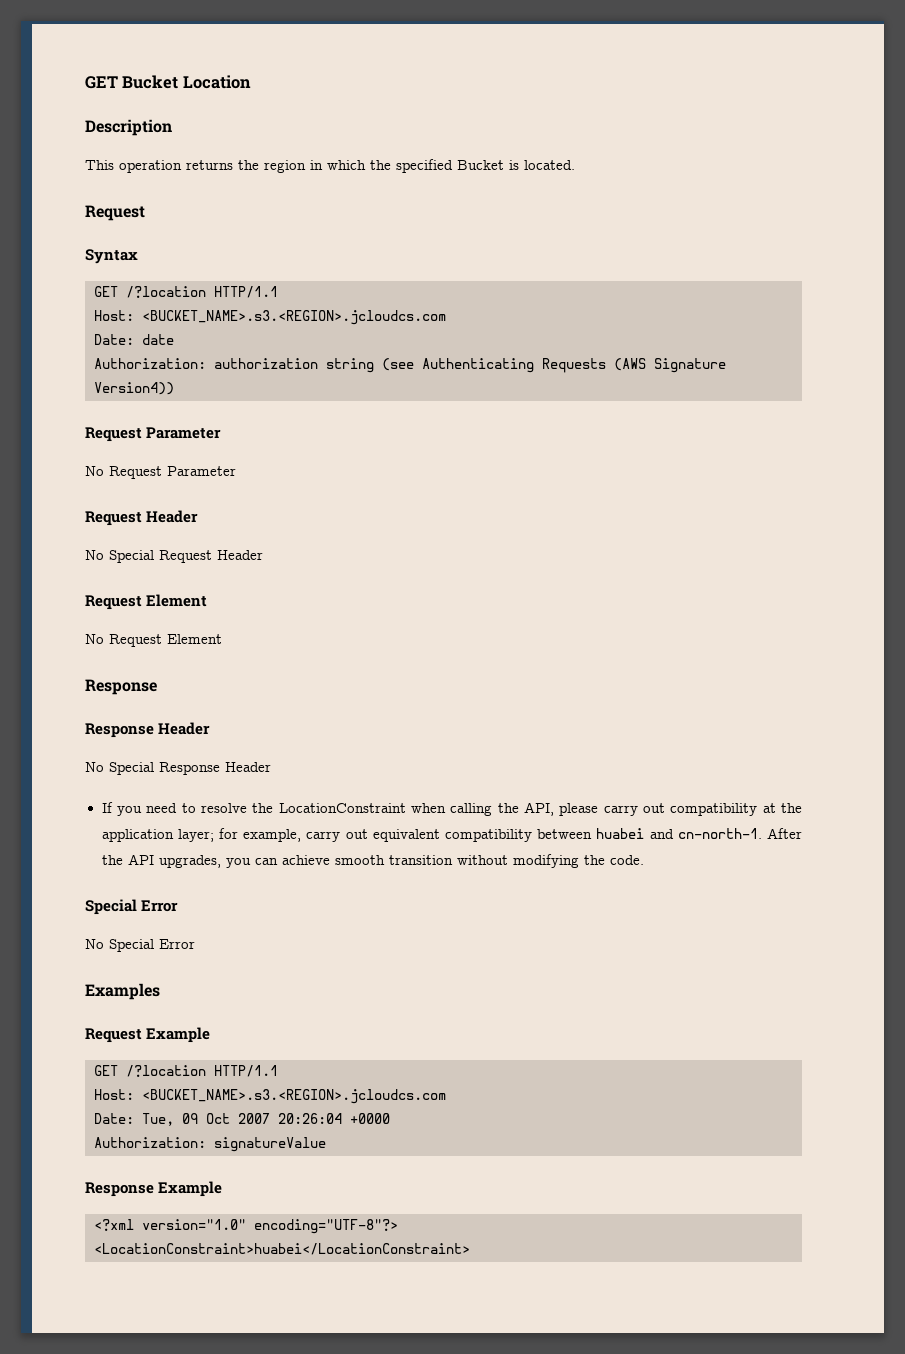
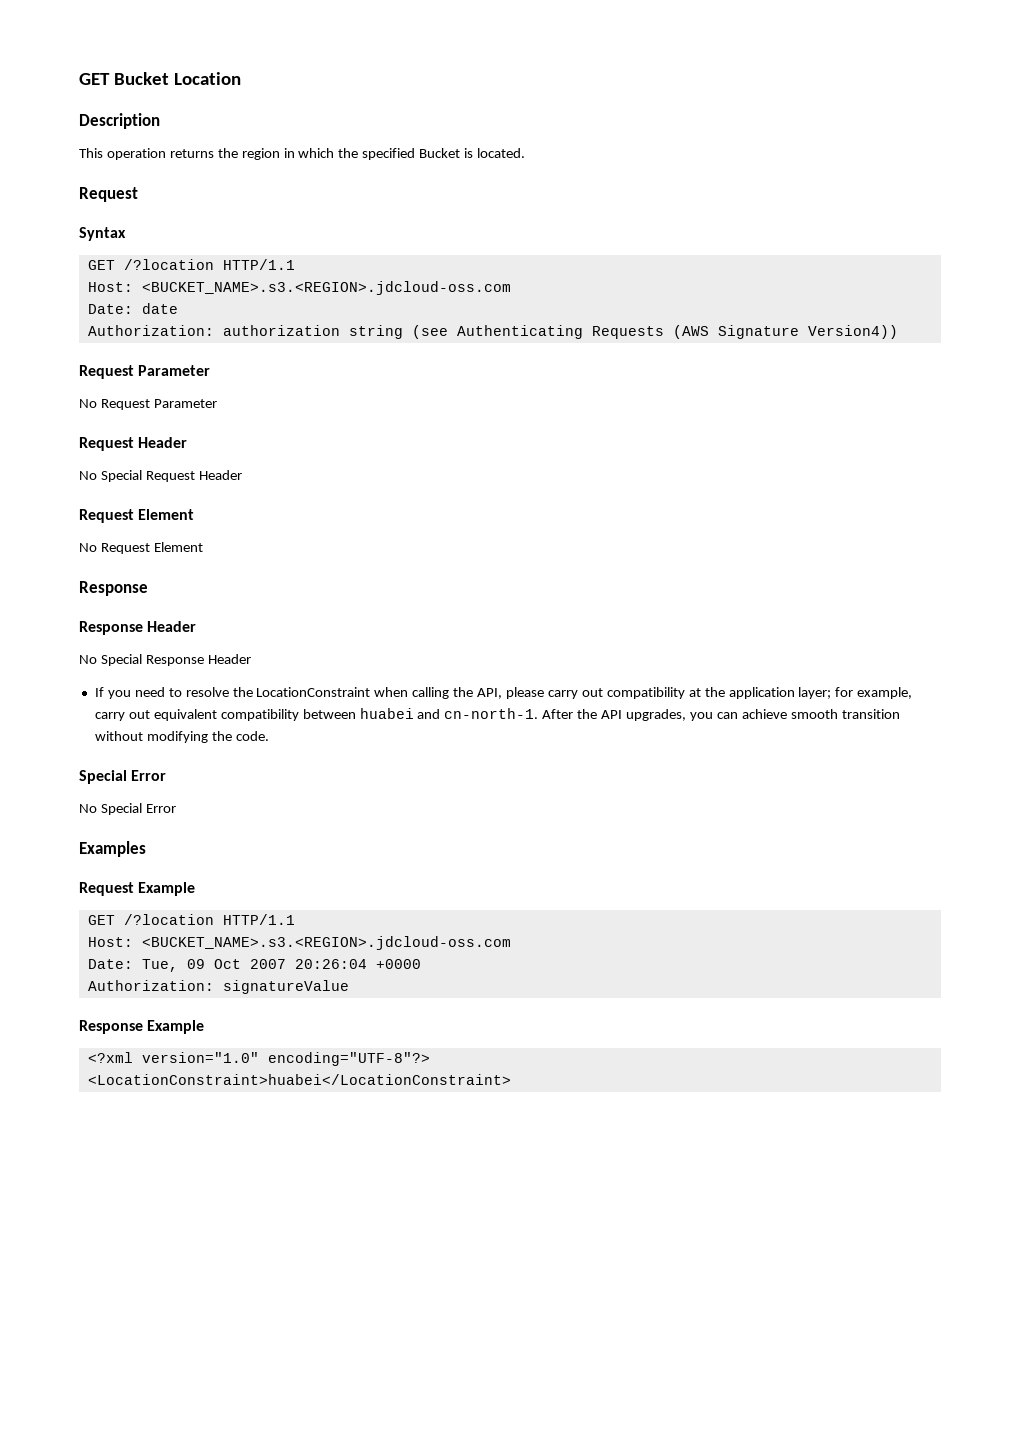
[142,310,446,325] <BUCKET_NAME>.s3.<REGION>.jcloudcs.com -> [141,281,511,295] <BUCKET_NAME>.s3.<REGION>.jdcloud-oss.com
[142,1089,446,1104] <BUCKET_NAME>.s3.<REGION>.jcloudcs.com -> [141,936,511,950] <BUCKET_NAME>.s3.<REGION>.jdcloud-oss.com

